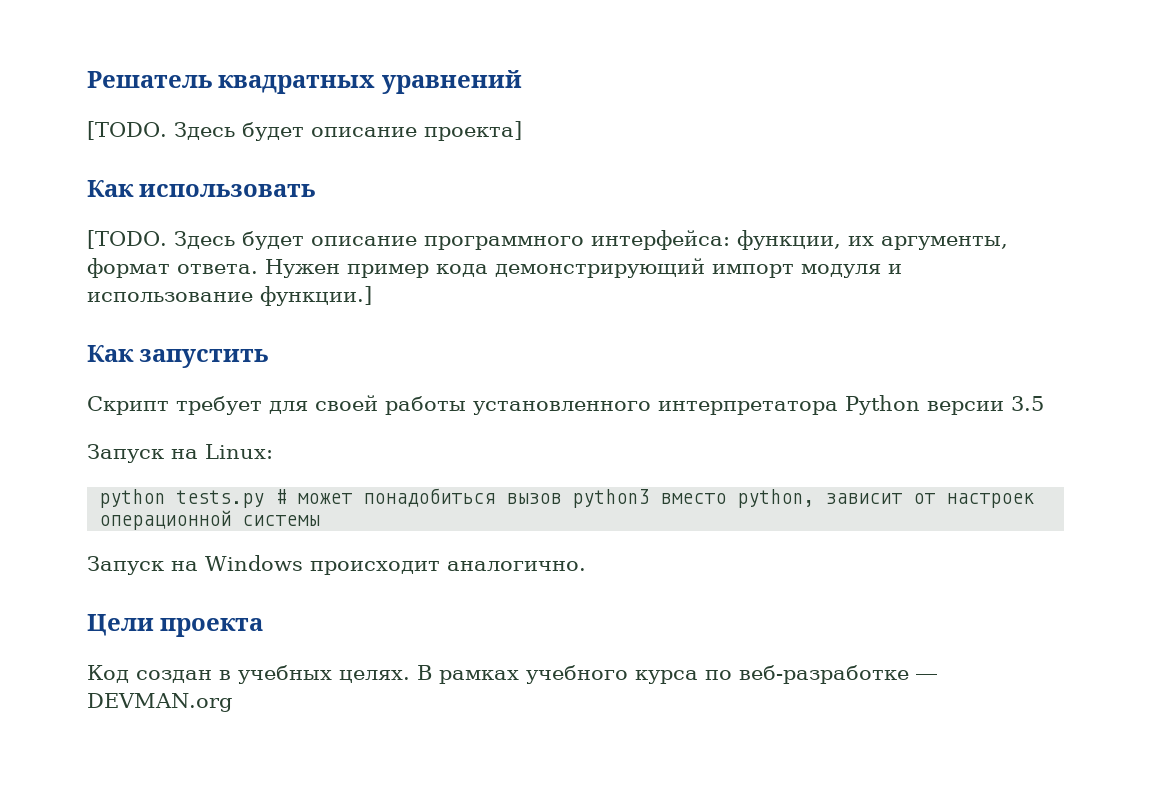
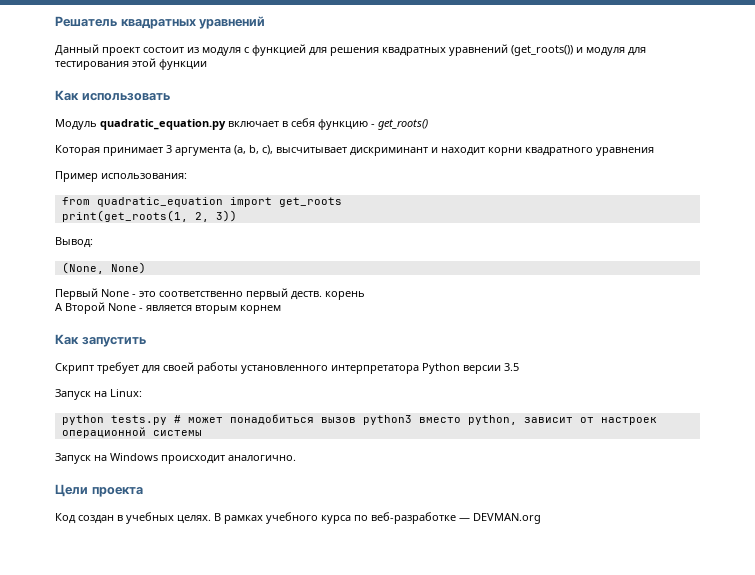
[87,121,522,141] [87,180,316,197] [87,230,1008,250] [87,258,902,278] [87,286,372,306] [TODO. Здесь будет описание проекта] // Как использовать // [TODO. Здесь будет описание программного интерфейса: функции, их аргументы, формат ответа. Нужен пример кода демонстрирующий импорт модуля и использование функции.] -> [55,44,646,56] [55,58,207,70] [55,90,170,101] [55,118,428,130] [55,145,654,156] [55,171,187,182] [61,197,342,207] [61,210,237,222] [55,237,93,248] [61,262,146,274] [55,288,365,300] [55,302,281,314] Данный проект состоит из модуля с функцией для решения квадратных уравнений (get_roots()) и модуля для тестирования этой функции // Как использовать // Модуль quadratic_equation.py включает в себя функцию - get_roots() // Которая принимает 3 аргумента (a, b, c), высчитывает дискриминант и находит корни квадратного уравнения // Пример использования: // from quadratic_equation import get_roots // print(get_roots(1, 2, 3)) // Вывод: // (None, None) // Первый None - это соответственно первый деств. корень // А Второй None - является вторым корнем

